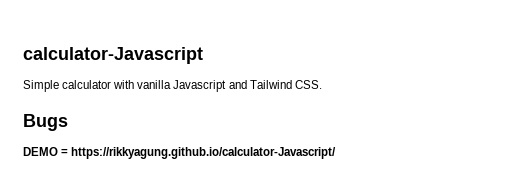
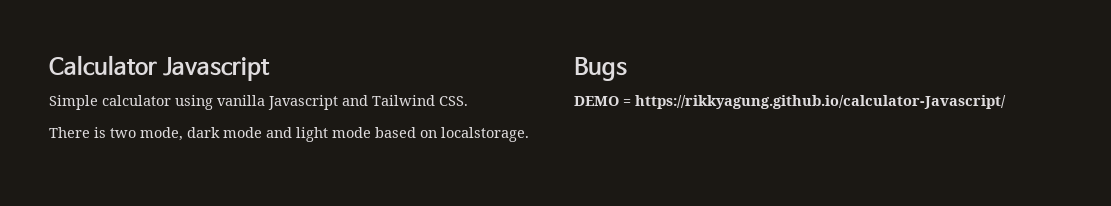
[23,47,203,64] calculator-Javascript -> [49,55,271,81] Calculator Javascript
[113,80,135,89] with -> [175,95,213,110] using
(322, 84) none -> [49,127,529,142] // There is two mode, dark mode and light mode based on localstorage.

